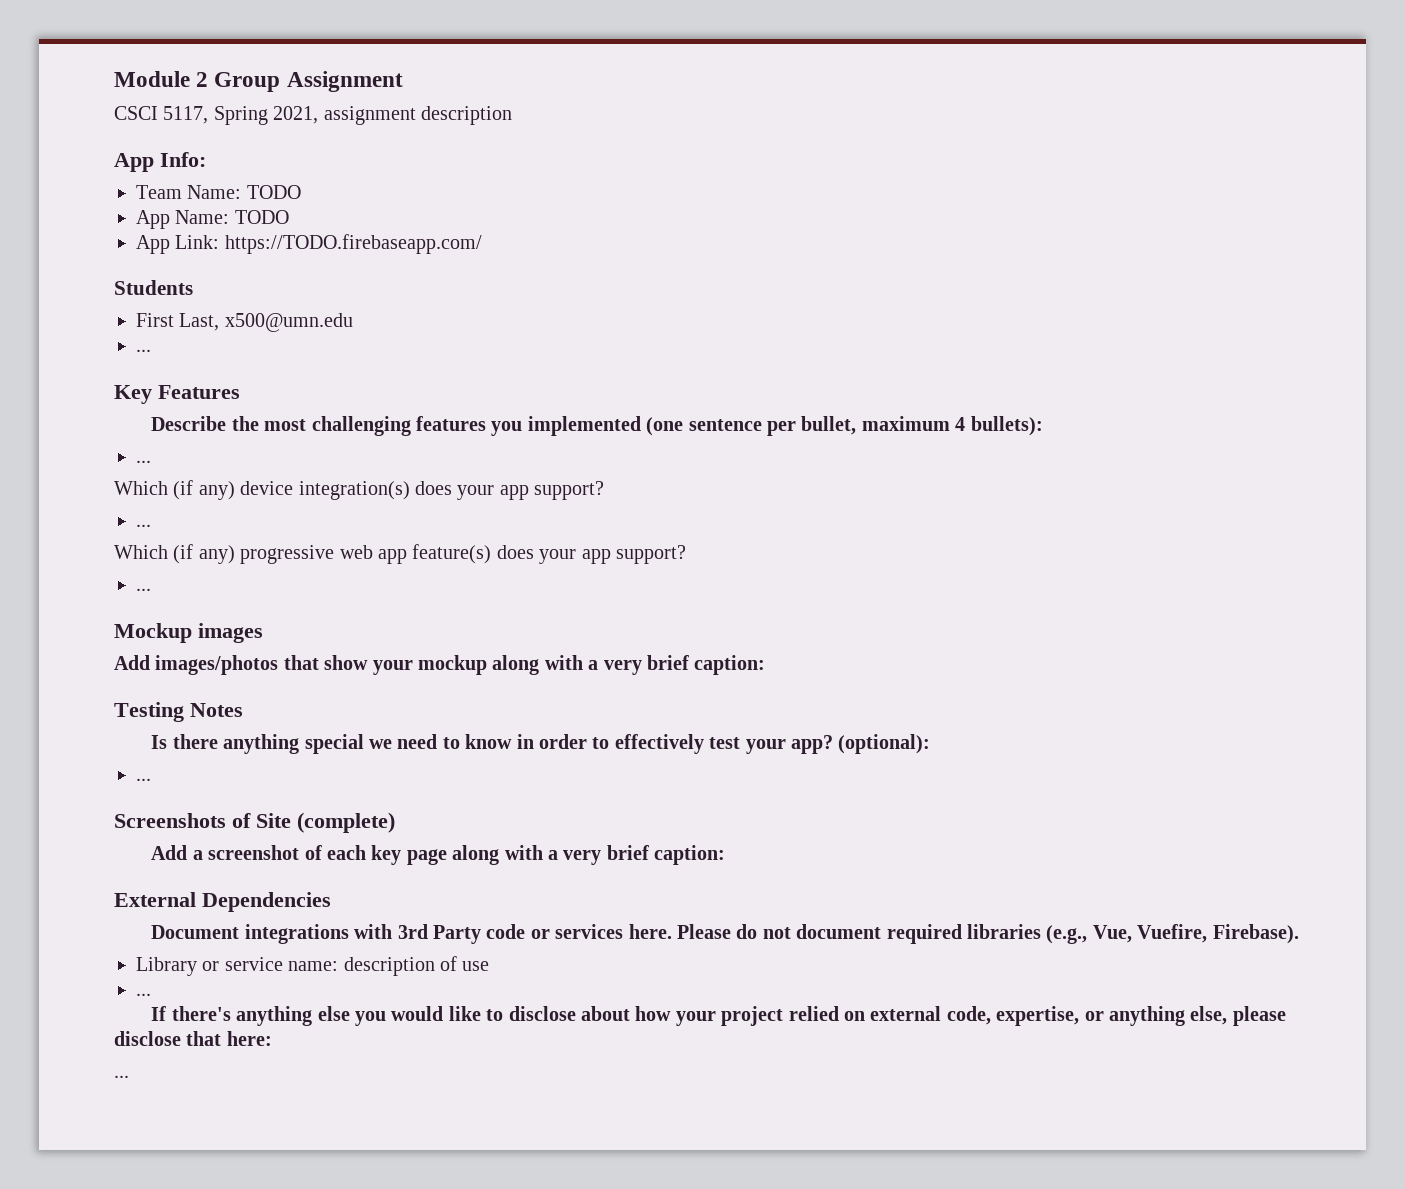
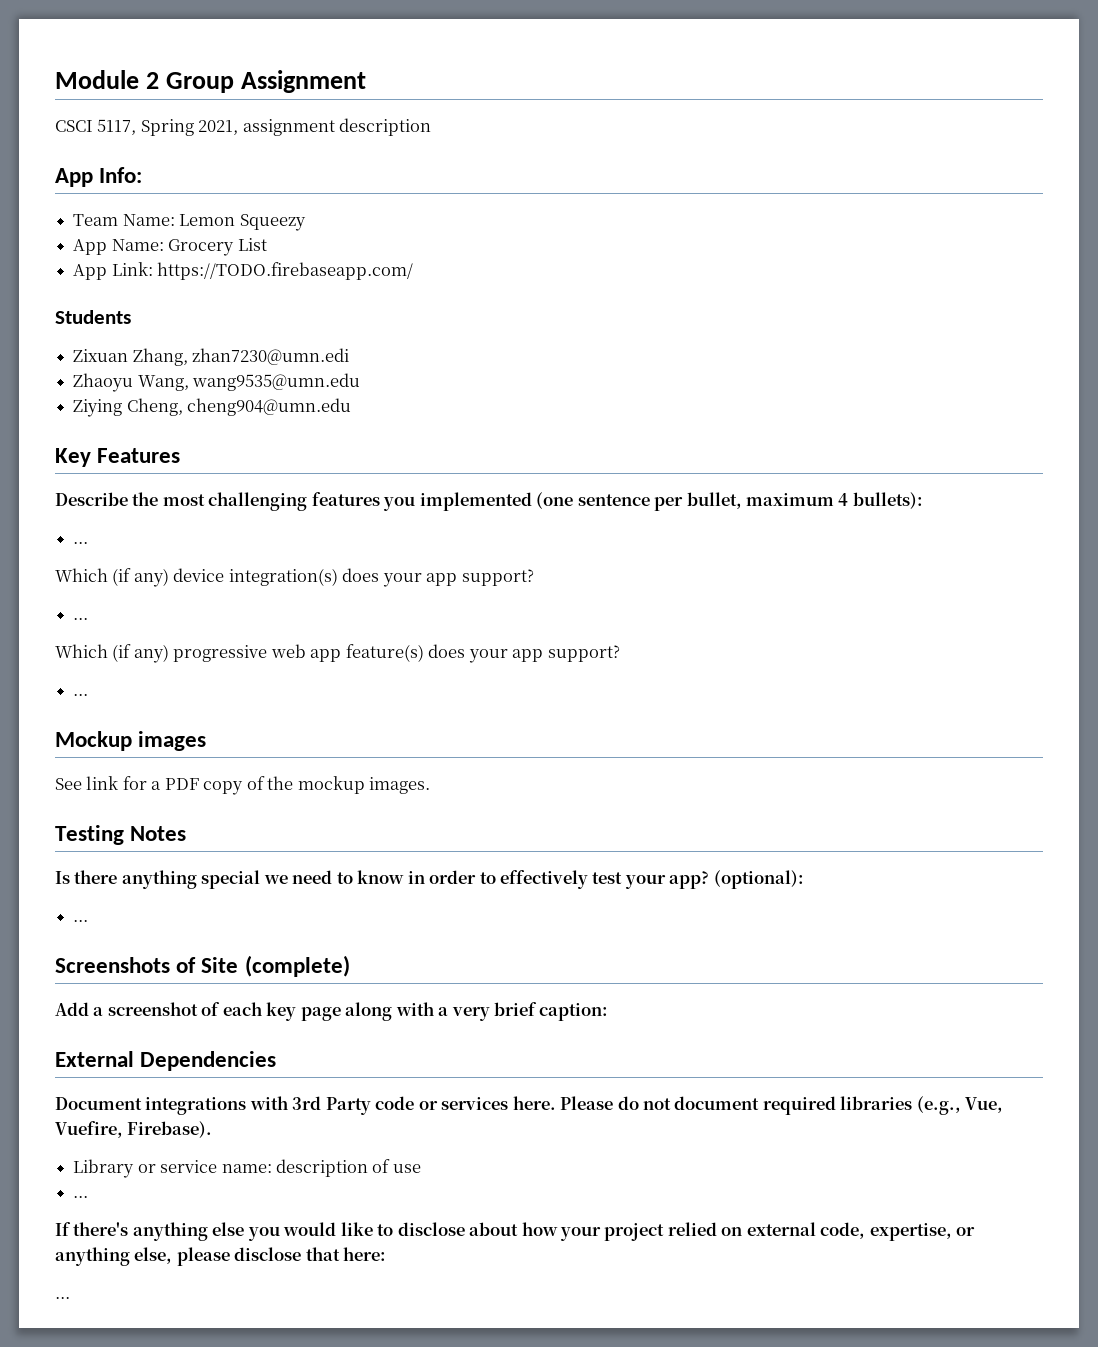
[246,185,301,199] TODO -> [179,214,306,231] Lemon Squeezy
[234,210,289,224] TODO -> [168,238,267,256] Grocery List
[136,313,353,332] [136,349,151,352] First Last, x500@umn.edu // ... -> [73,348,350,366] [73,373,361,392] [73,398,352,417] Zixuan Zhang, zhan7230@umn.edi // Zhaoyu Wang, wang9535@umn.edu // Ziying Cheng, cheng904@umn.edu
[114,655,766,675] Add images/photos that show your mockup along with a very brief caption: -> [55,776,431,795] See link for a PDF copy of the mockup images.

